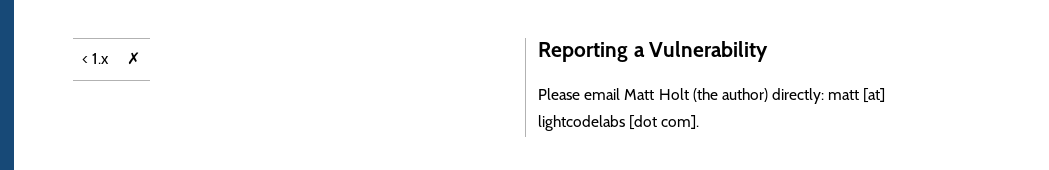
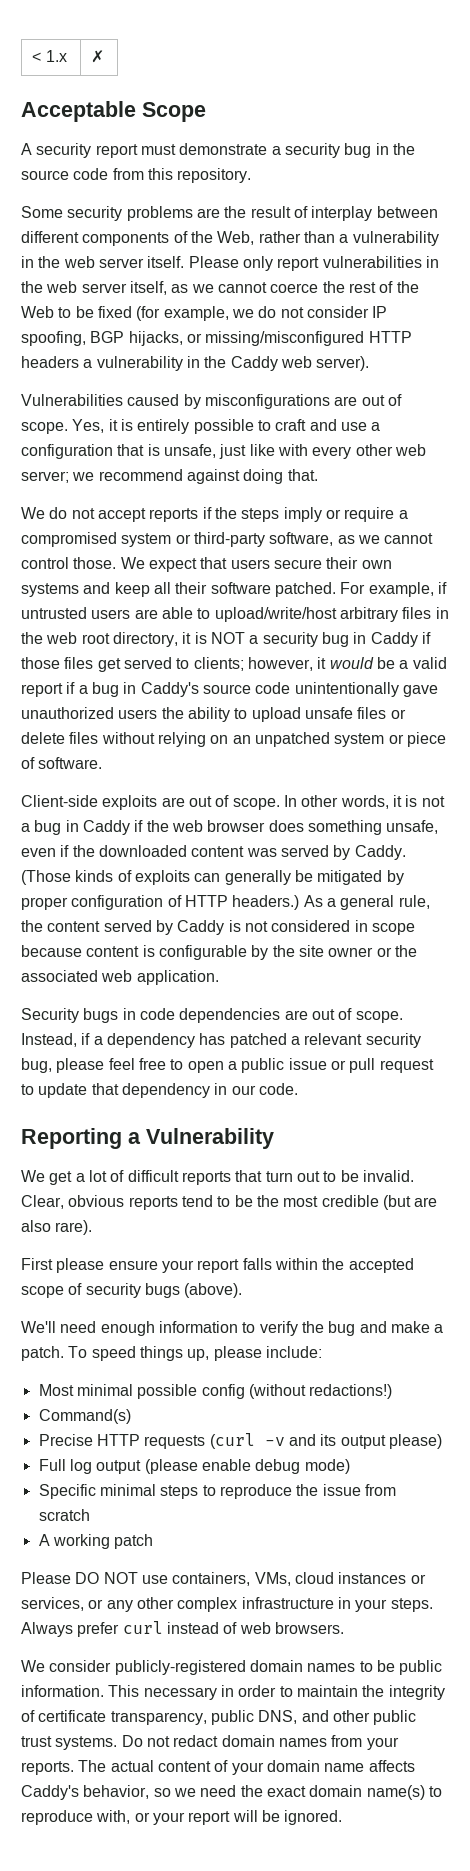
[538,41,769,62] [538,88,886,104] [538,115,700,131] Reporting a Vulnerability // Please email Matt Holt (the author) directly: matt [at] lightcodelabs [dot com]. -> [21,101,206,122] [21,143,415,158] [21,168,252,183] [21,206,438,221] [21,231,439,246] [21,256,439,271] [21,281,419,295] [21,306,388,321] [21,331,412,346] [21,356,370,371] [21,394,402,409] [21,419,381,434] [21,444,426,459] [21,469,318,484] [21,507,408,522] [21,532,434,547] [21,557,392,572] [21,582,447,597] [21,607,449,622] [21,632,431,647] [21,657,447,672] [21,682,438,697] [21,707,406,722] [21,732,446,747] [21,757,103,769] [21,795,445,810] [21,820,439,835] [21,845,406,860] [21,870,404,885] [21,895,430,910] [21,920,415,935] [21,945,417,960] [21,970,219,985] [21,1008,403,1023] [21,1033,421,1048] [21,1058,434,1073] [21,1083,298,1098] [21,1128,274,1149] [21,1170,414,1185] [21,1195,438,1210] [21,1220,93,1235] [21,1258,414,1273] [21,1283,243,1298] [21,1321,444,1336] [21,1346,322,1361] [38,1384,393,1399] [38,1409,131,1424] [38,1433,442,1449] [38,1459,350,1474] [38,1484,396,1499] [38,1509,90,1521] [38,1534,154,1549] [21,1572,426,1586] [21,1597,433,1612] [21,1621,344,1637] [21,1660,443,1675] [21,1685,445,1700] [21,1710,417,1725] [21,1735,399,1750] [21,1760,415,1775] [21,1785,442,1800] [21,1810,343,1825] Acceptable Scope // A security report must demonstrate a security bug in the source code from this repository. // Some security problems are the result of interplay between different components of the Web, rather than a vulnerability in the web server itself. Please only report vulnerabilities in the web server itself, as we cannot coerce the rest of the Web to be fixed (for example, we do not consider IP spoofing, BGP hijacks, or missing/misconfigured HTTP headers a vulnerability in the Caddy web server). // Vulnerabilities caused by misconfigurations are out of scope. Yes, it is entirely possible to craft and use a configuration that is unsafe, just like with every other web server; we recommend against doing that. // We do not accept reports if the steps imply or require a compromised system or third-party software, as we cannot control those. We expect that users secure their own systems and keep all their software patched. For example, if untrusted users are able to upload/write/host arbitrary files in the web root directory, it is NOT a security bug in Caddy if those files get served to clients; however, it would be a valid report if a bug in Caddy's source code unintentionally gave unauthorized users the ability to upload unsafe files or delete files without relying on an unpatched system or piece of software. // Client-side exploits are out of scope. In other words, it is not a bug in Caddy if the web browser does something unsafe, even if the downloaded content was served by Caddy. (Those kinds of exploits can generally be mitigated by proper configuration of HTTP headers.) As a general rule, the content served by Caddy is not considered in scope because content is configurable by the site owner or the associated web application. // Security bugs in code dependencies are out of scope. Instead, if a dependency has patched a relevant security bug, please feel free to open a public issue or pull request to update that dependency in our code. // Reporting a Vulnerability // We get a lot of difficult reports that turn out to be invalid. Clear, obvious reports tend to be the most credible (but are also rare). // First please ensure your report falls within the accepted scope of security bugs (above). // We'll need enough information to verify the bug and make a patch. To speed things up, please include: // Most minimal possible config (without redactions!) // Command(s) // Precise HTTP requests (curl -v and its output please) // Full log output (please enable debug mode) // Specific minimal steps to reproduce the issue from scratch // A working patch // Please DO NOT use containers, VMs, cloud instances or services, or any other complex infrastructure in your steps. Always prefer curl instead of web browsers. // We consider publicly-registered domain names to be public information. This necessary in order to maintain the integrity of certificate transparency, public DNS, and other public trust systems. Do not redact domain names from your reports. The actual content of your domain name affects Caddy's behavior, so we need the exact domain name(s) to reproduce with, or your report will be ignored.

